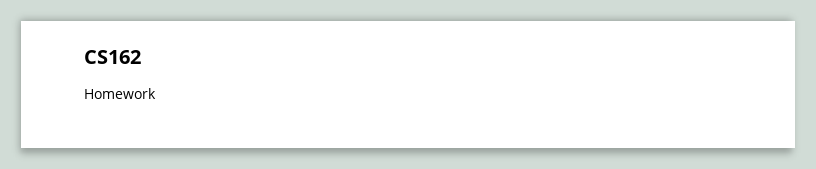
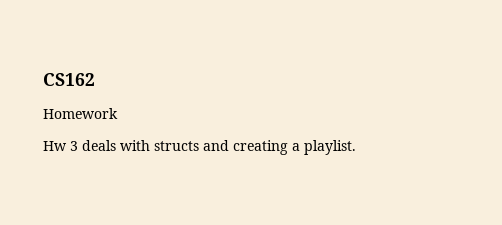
(156, 93) none -> [43,140,356,155] // Hw 3 deals with structs and creating a playlist.

